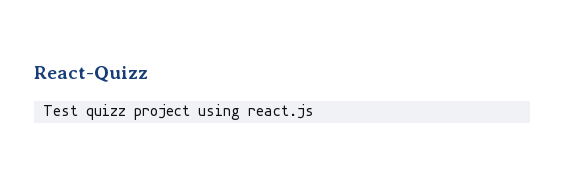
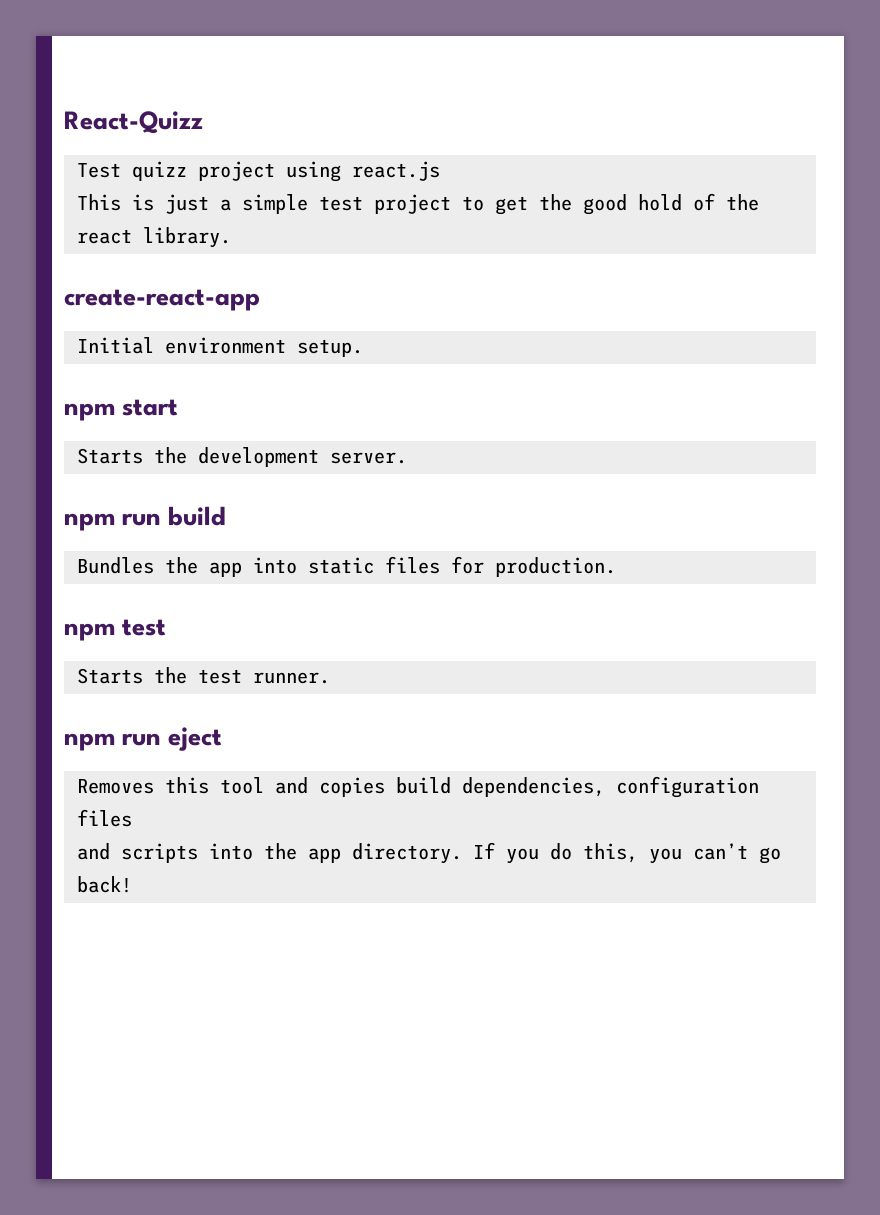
(314, 111) none -> [76,193,759,215] [76,227,231,248] [64,289,260,311] [76,337,363,357] [64,399,179,421] [76,447,407,467] [64,506,227,531] [76,556,616,577] [64,619,167,641] [76,667,330,684] [64,727,223,751] [76,776,759,798] [76,809,132,827] [76,842,781,864] [76,876,132,893] // This is just a simple test project to get the good hold of the react library. // create-react-app // Initial environment setup. // npm start // Starts the development server. // npm run build // Bundles the app into static files for production. // npm test // Starts the test runner. // npm run eject // Removes this tool and copies build dependencies, configuration files // and scripts into the app directory. If you do this, you can’t go back!

